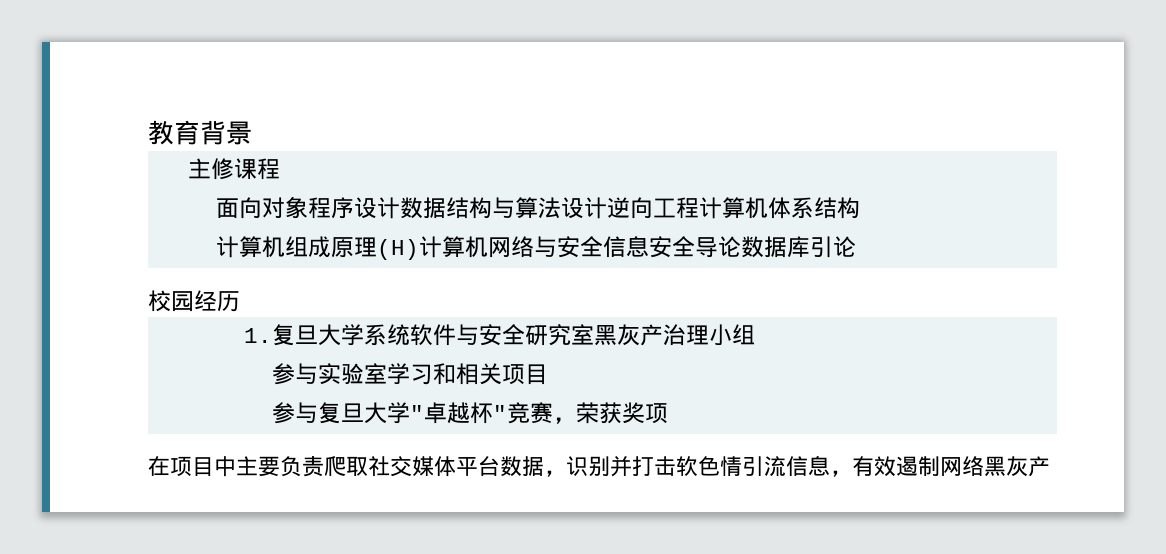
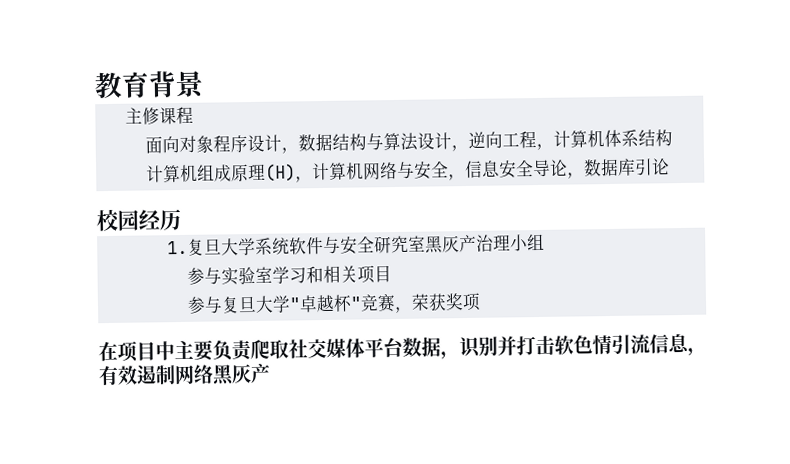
(401, 208) none -> [281,147,300,154] ，
(608, 208) none -> [451,144,470,152] ，
(700, 208) none -> [536,143,555,151] ，
(420, 249) none -> [295,176,314,183] ，
(604, 246) none -> [448,174,467,181] ，
(742, 246) none -> [567,172,586,179] ，

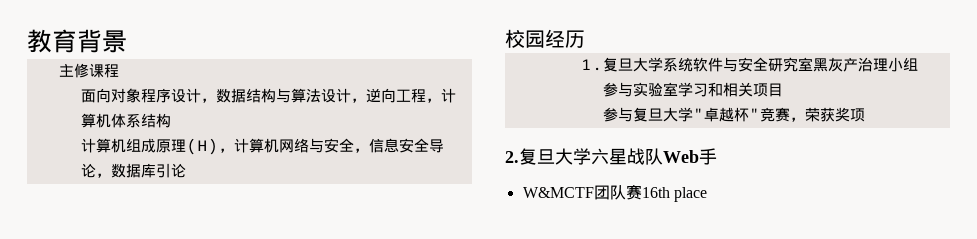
[98,333,707,362] [98,363,271,386] 在项目中主要负责爬取社交媒体平台数据，识别并打击软色情引流信息，有效遏制网络黑灰产 -> [505,148,717,165] [522,184,707,202] 2.复旦大学六星战队Web手 // W&MCTF团队赛16th place

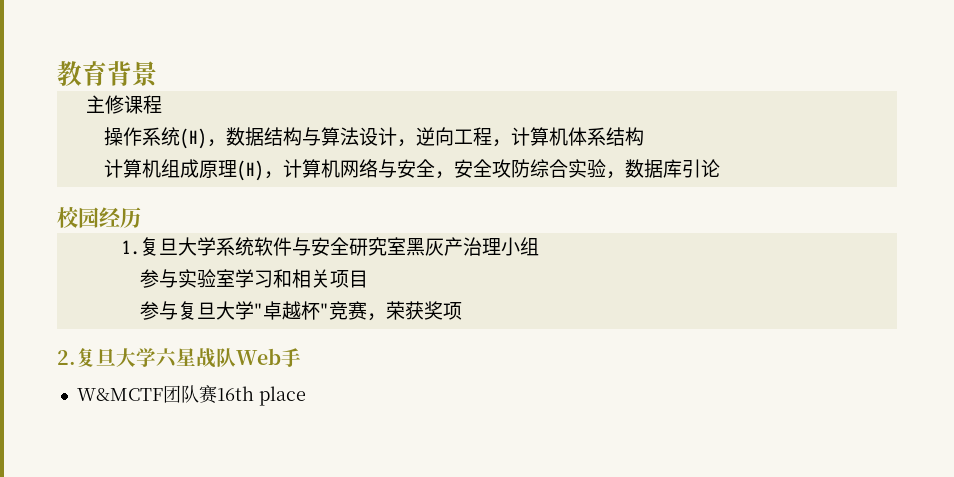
[80,88,201,103] 面向对象程序设计 -> [103,127,207,149] 操作系统(H)
[368,138,444,153] [80,163,96,178] 信息安全导论 -> [453,159,606,178] 安全攻防综合实验

